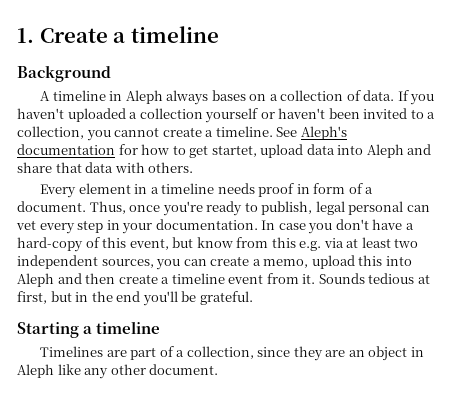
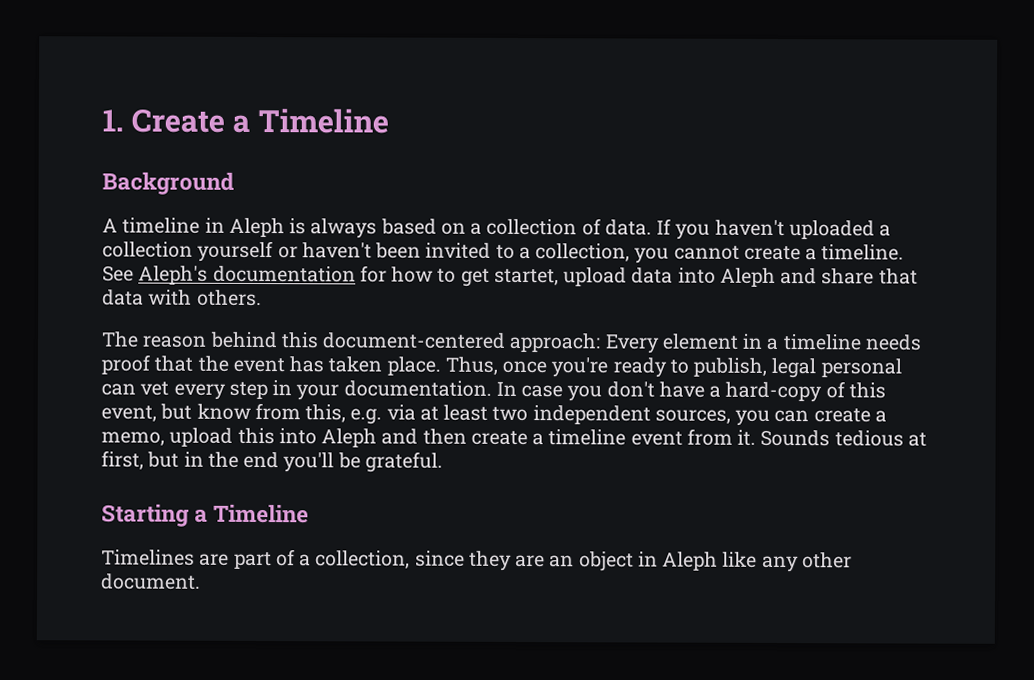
[130,26,219,43] timeline -> [257,108,389,134] Timeline
[166,90,246,105] always bases -> [289,218,437,239] is always based
(194, 167) none -> [101,331,602,353] The reason behind this document-centered approach:
[296,183,374,194] [17,201,86,212] in form of a document. -> [154,355,441,376] that the event has taken place.
[271,237,296,248] this -> [305,404,347,423] this,
[96,321,161,334] timeline -> [213,503,310,524] Timeline

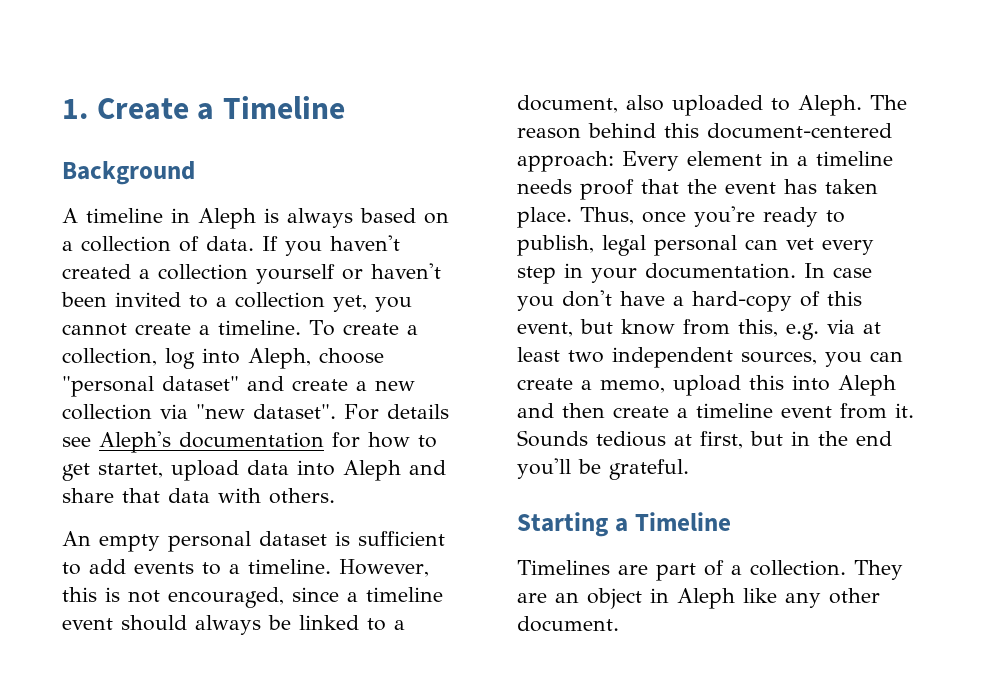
[788,220,875,240] uploaded -> [62,264,131,279] created
[535,243,631,262] collection, -> [235,292,367,312] collection yet,
[102,265,134,282] See -> [309,320,418,336] [62,348,384,369] [62,376,415,397] [62,404,449,420] [62,437,91,447] To create a collection, log into Aleph, choose "personal dataset" and create a new collection via "new dataset". For details see
(262, 298) none -> [62,531,445,552] [62,559,429,577] [62,587,443,608] [62,615,405,635] [517,95,862,116] An empty personal dataset is sufficient to add events to a timeline. However, this is not encouraged, since a timeline event should always be linked to a document, also uploaded to Aleph.
[315,550,512,571] collection, since they -> [750,560,903,580] collection. They

